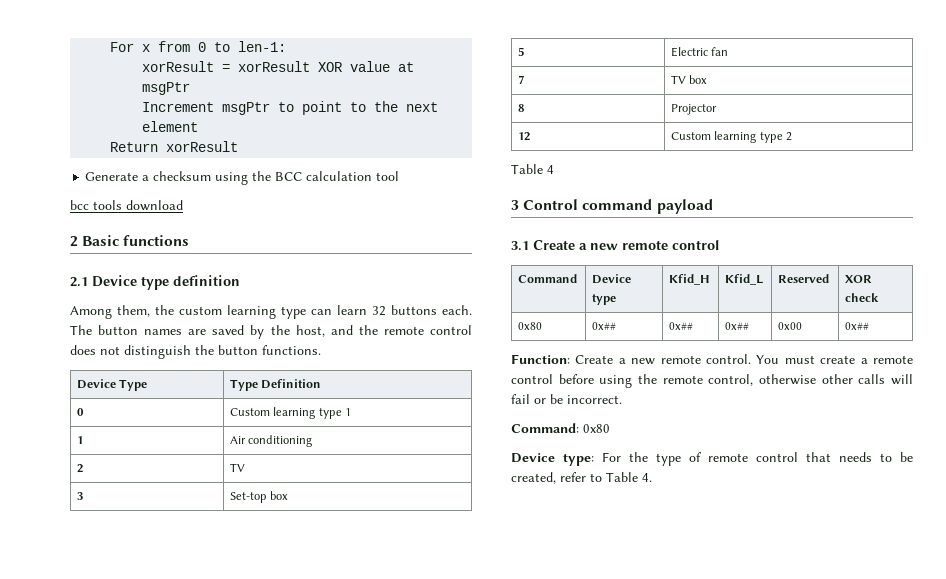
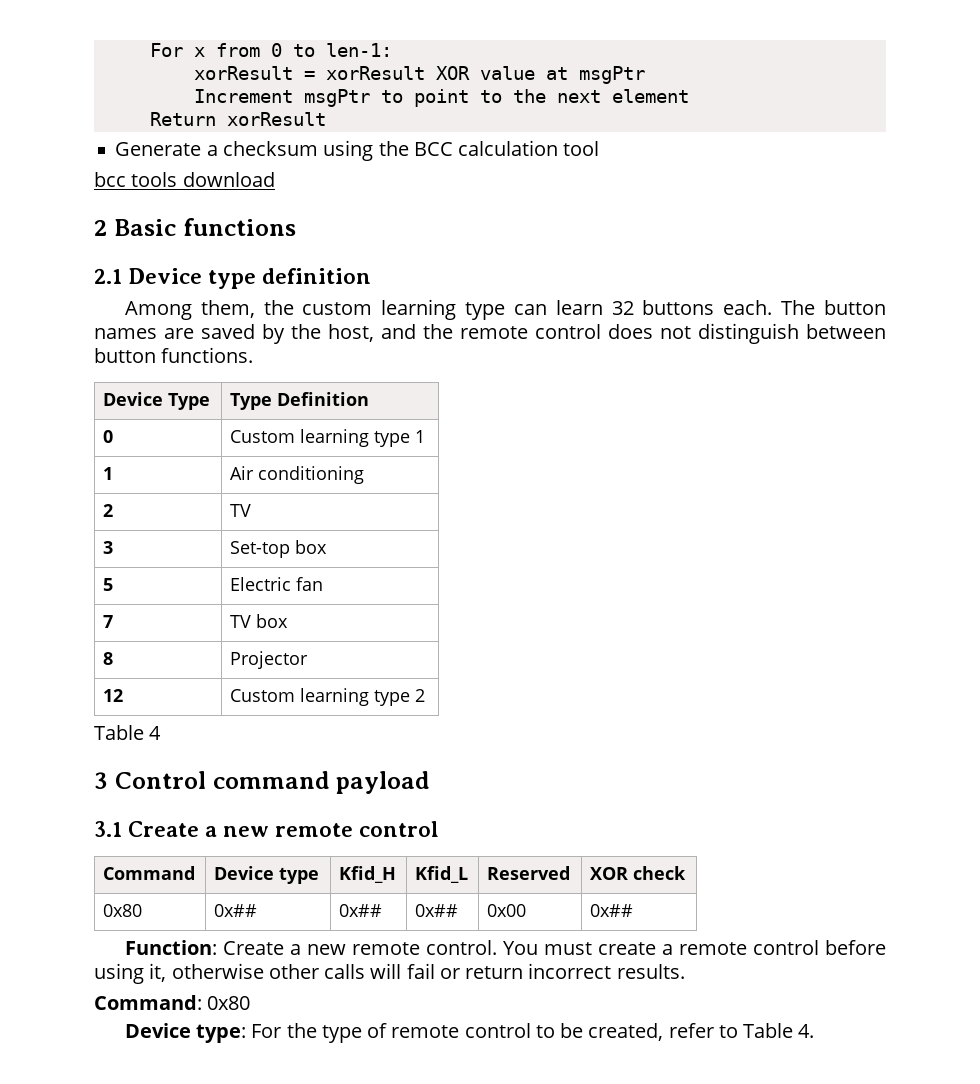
[195,345,214,355] the -> [806,324,886,339] between
[638,374,754,386] the remote control, -> [149,963,167,982] it,
[550,394,622,404] be incorrect. -> [465,963,685,979] return incorrect results.
[806,452,872,462] that needs -> (531, 1030) none

